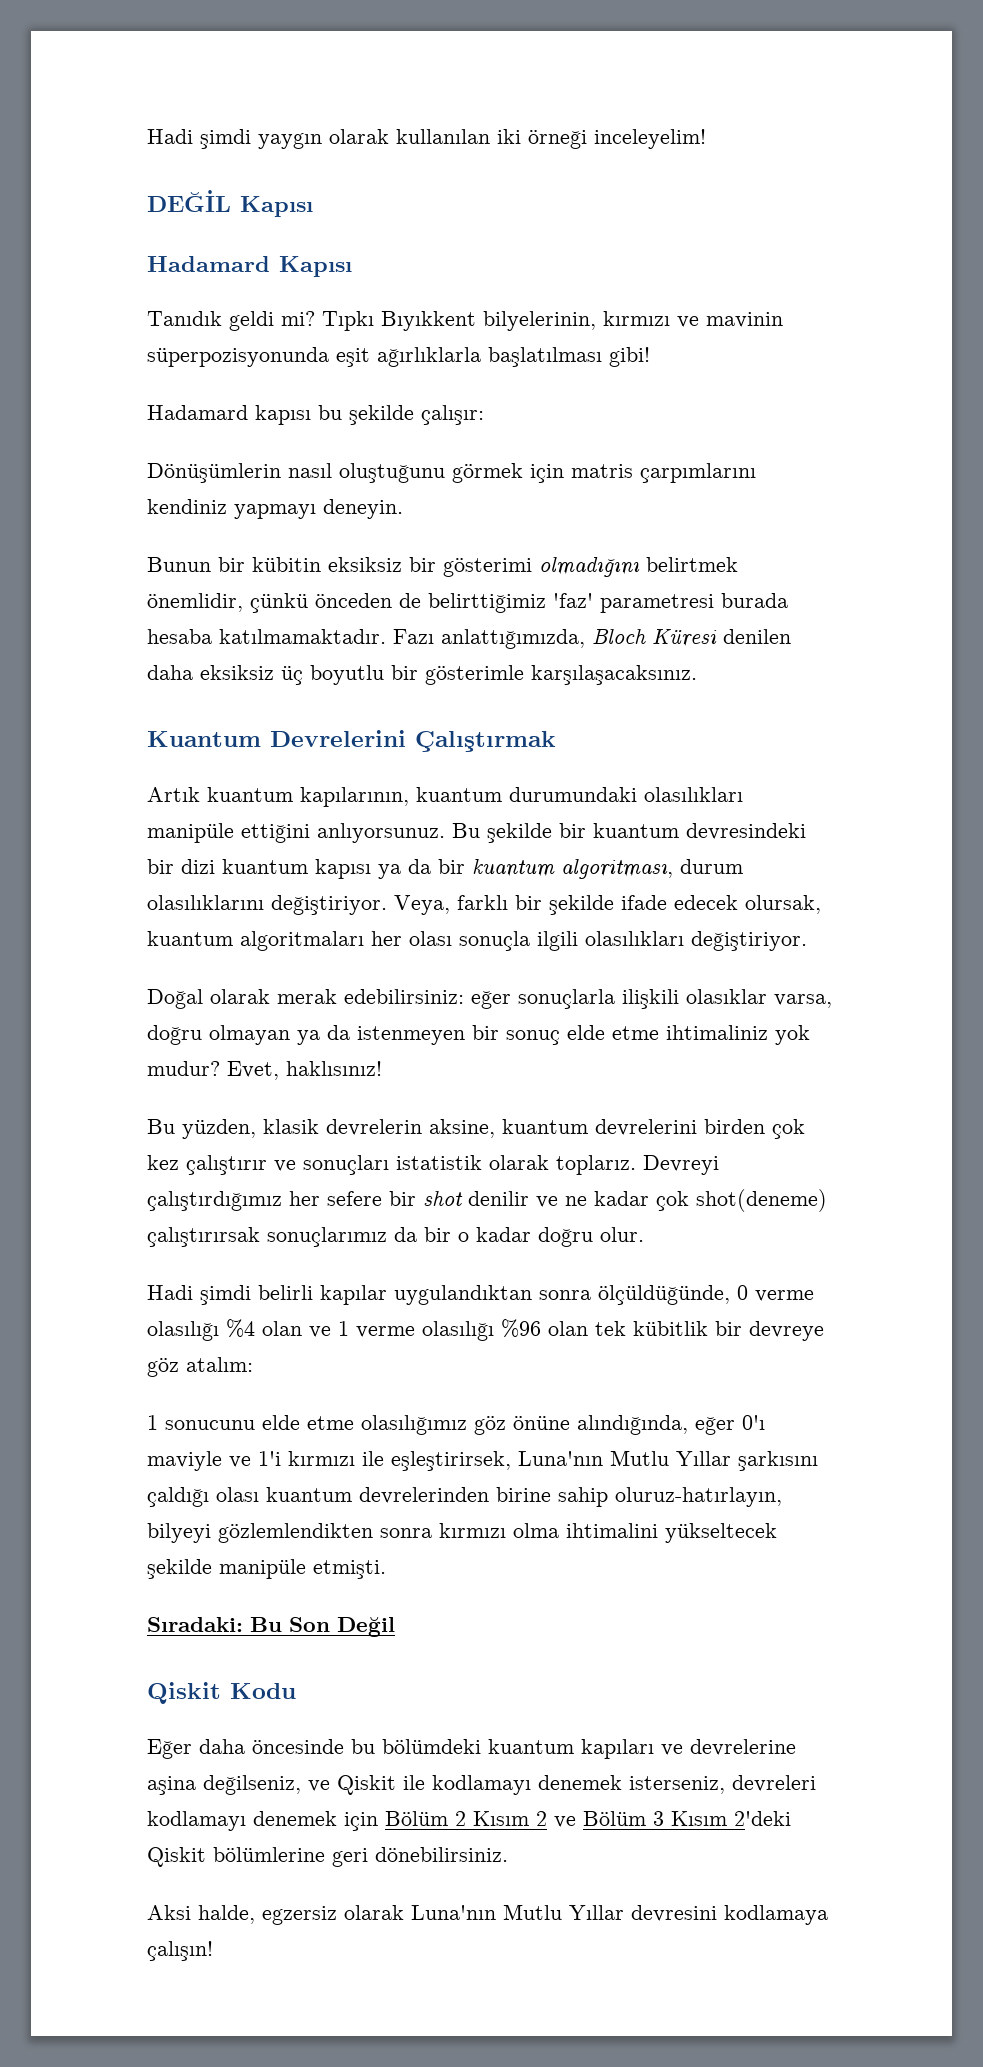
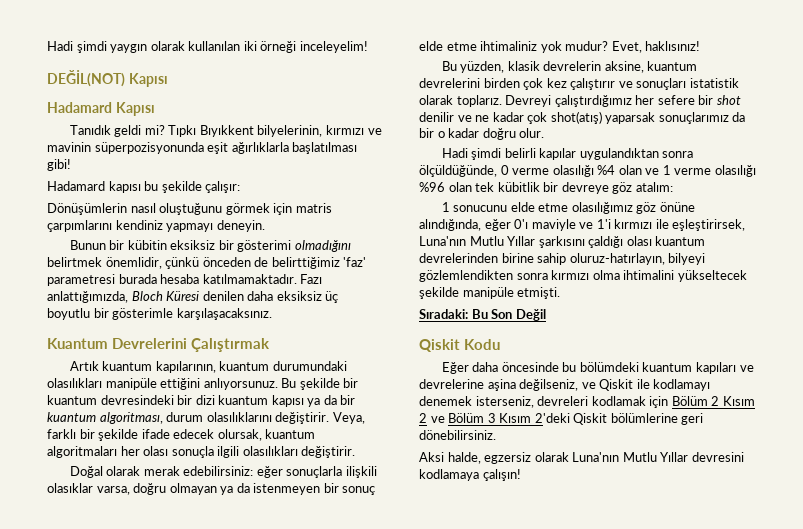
[147,190,231,212] DEĞİL -> [47,70,125,87] DEĞİL(NOT)
[271,895,387,915] değiştiriyor. -> [275,412,330,424] değiştirir.
[691,931,807,951] değiştiriyor. -> [301,446,356,458] değiştirir.
[696,1189,827,1212] [147,1227,260,1247] shot(deneme) çalıştırırsak -> [550,111,656,124] shot(atış) yaparsak
[147,1811,337,1831] kodlamayı denemek -> [591,396,646,406] kodlamak

